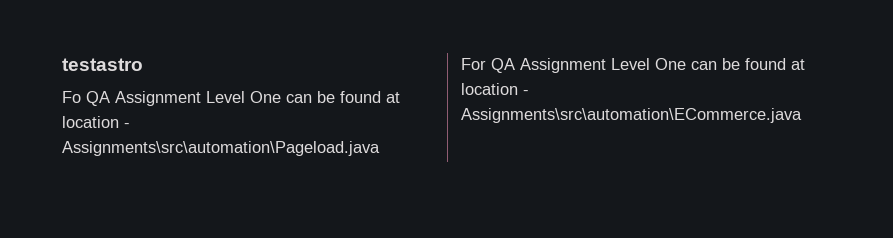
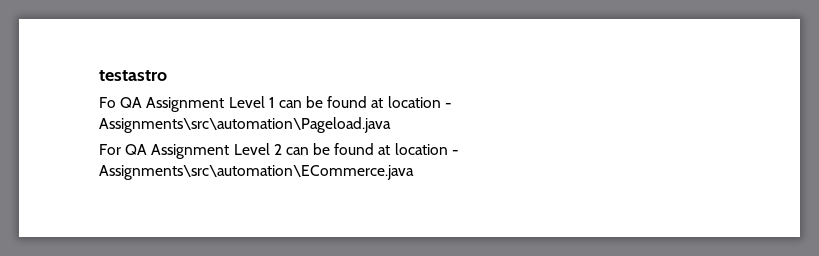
[250,91,281,103] One -> [268,97,275,108] 1
[655,58,686,70] One -> [273,144,282,155] 2

